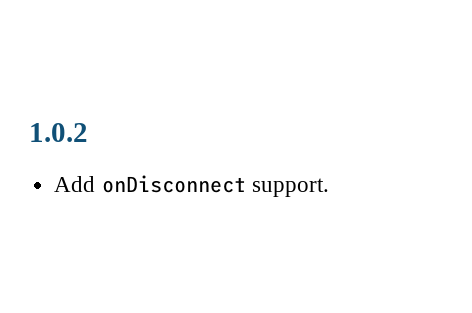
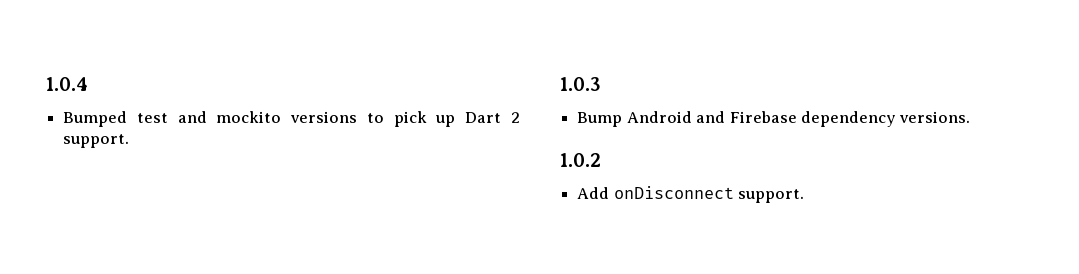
(29, 132) none -> [45,77,88,91] [63,111,520,127] [63,134,130,148] [559,77,601,91] [577,111,971,127] 1.0.4 // Bumped test and mockito versions to pick up Dart 2 support. // 1.0.3 // Bump Android and Firebase dependency versions. //

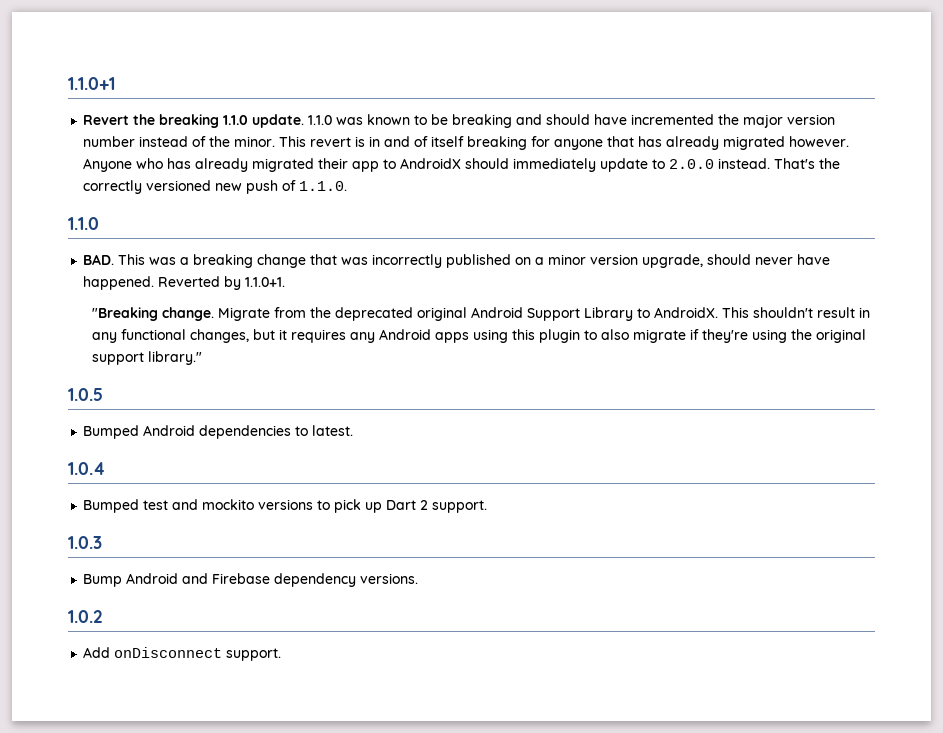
(45, 84) none -> [68,77,115,90] [83,114,836,128] [83,136,850,150] [83,158,841,172] [83,180,348,194] [68,217,99,230] [83,254,831,268] [83,276,286,290] [92,307,871,321] [92,329,867,343] [92,351,203,365] [68,388,103,401] [83,425,354,439] 1.1.0+1 // Revert the breaking 1.1.0 update. 1.1.0 was known to be breaking and should have incremented the major version number instead of the minor. This revert is in and of itself breaking for anyone that has already migrated however. Anyone who has already migrated their app to AndroidX should immediately update to 2.0.0 instead. That's the correctly versioned new push of 1.1.0. // 1.1.0 // BAD. This was a breaking change that was incorrectly published on a minor version upgrade, should never have happened. Reverted by 1.1.0+1. // "Breaking change. Migrate from the deprecated original Android Support Library to AndroidX. This shouldn't result in any functional changes, but it requires any Android apps using this plugin to also migrate if they're using the original support library." // 1.0.5 // Bumped Android dependencies to latest. //

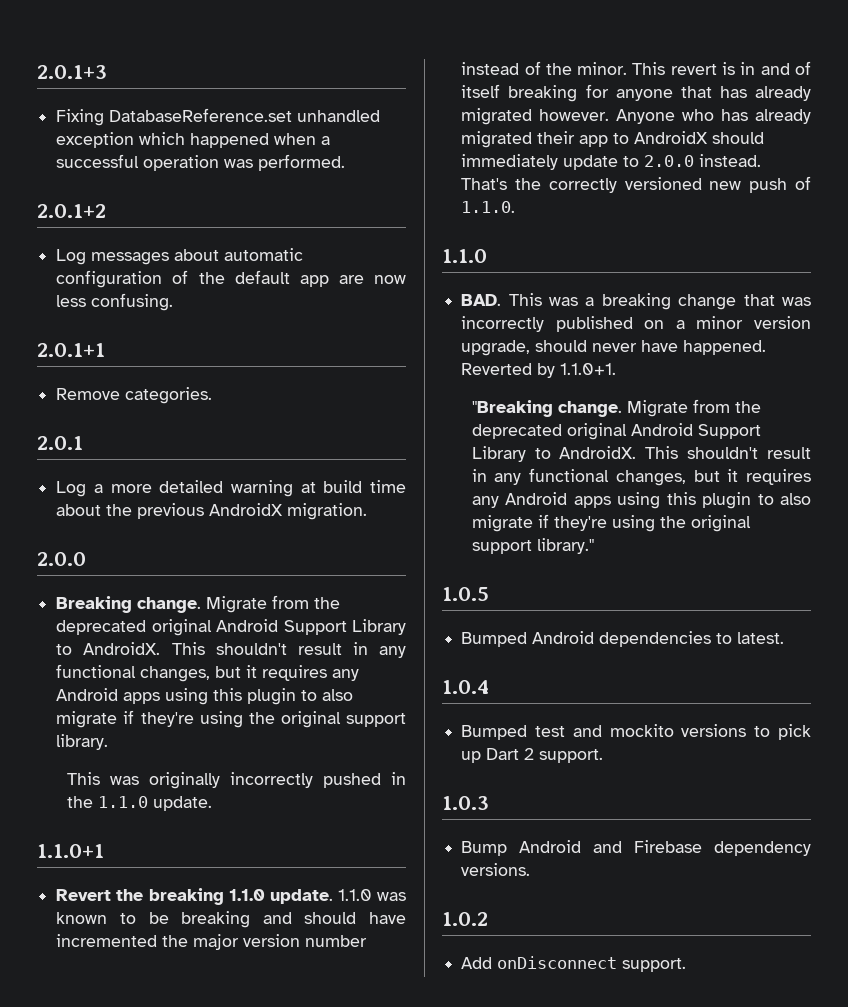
(68, 83) none -> [37,65,107,79] [56,108,381,126] [56,132,331,148] [56,154,346,171] [37,204,106,218] [56,248,304,265] [56,270,406,288] [56,293,174,311] [37,343,105,357] [56,387,213,404] [37,436,83,450] [56,480,406,497] [56,503,368,520] [37,552,86,566] [56,595,341,613] [56,619,406,636] [56,642,406,658] [56,664,360,682] [56,688,354,705] [56,710,406,728] [56,734,109,750] [66,772,406,789] [66,796,212,811] 2.0.1+3 // Fixing DatabaseReference.set unhandled exception which happened when a successful operation was performed. // 2.0.1+2 // Log messages about automatic configuration of the default app are now less confusing. // 2.0.1+1 // Remove categories. // 2.0.1 // Log a more detailed warning at build time about the previous AndroidX migration. // 2.0.0 // Breaking change. Migrate from the deprecated original Android Support Library to AndroidX. This shouldn't result in any functional changes, but it requires any Android apps using this plugin to also migrate if they're using the original support library. // This was originally incorrectly pushed in the 1.1.0 update. //

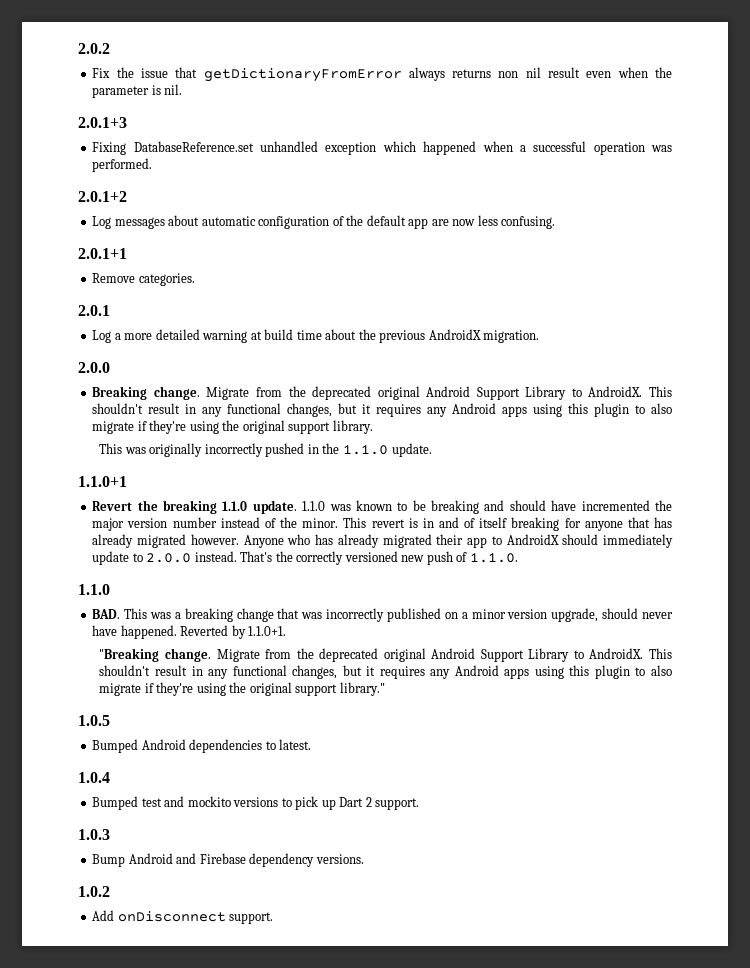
(37, 72) none -> [78,43,110,54] [92,67,673,82] [92,84,183,98] 2.0.2 // Fix the issue that getDictionaryFromError always returns non nil result even when the parameter is nil. //

